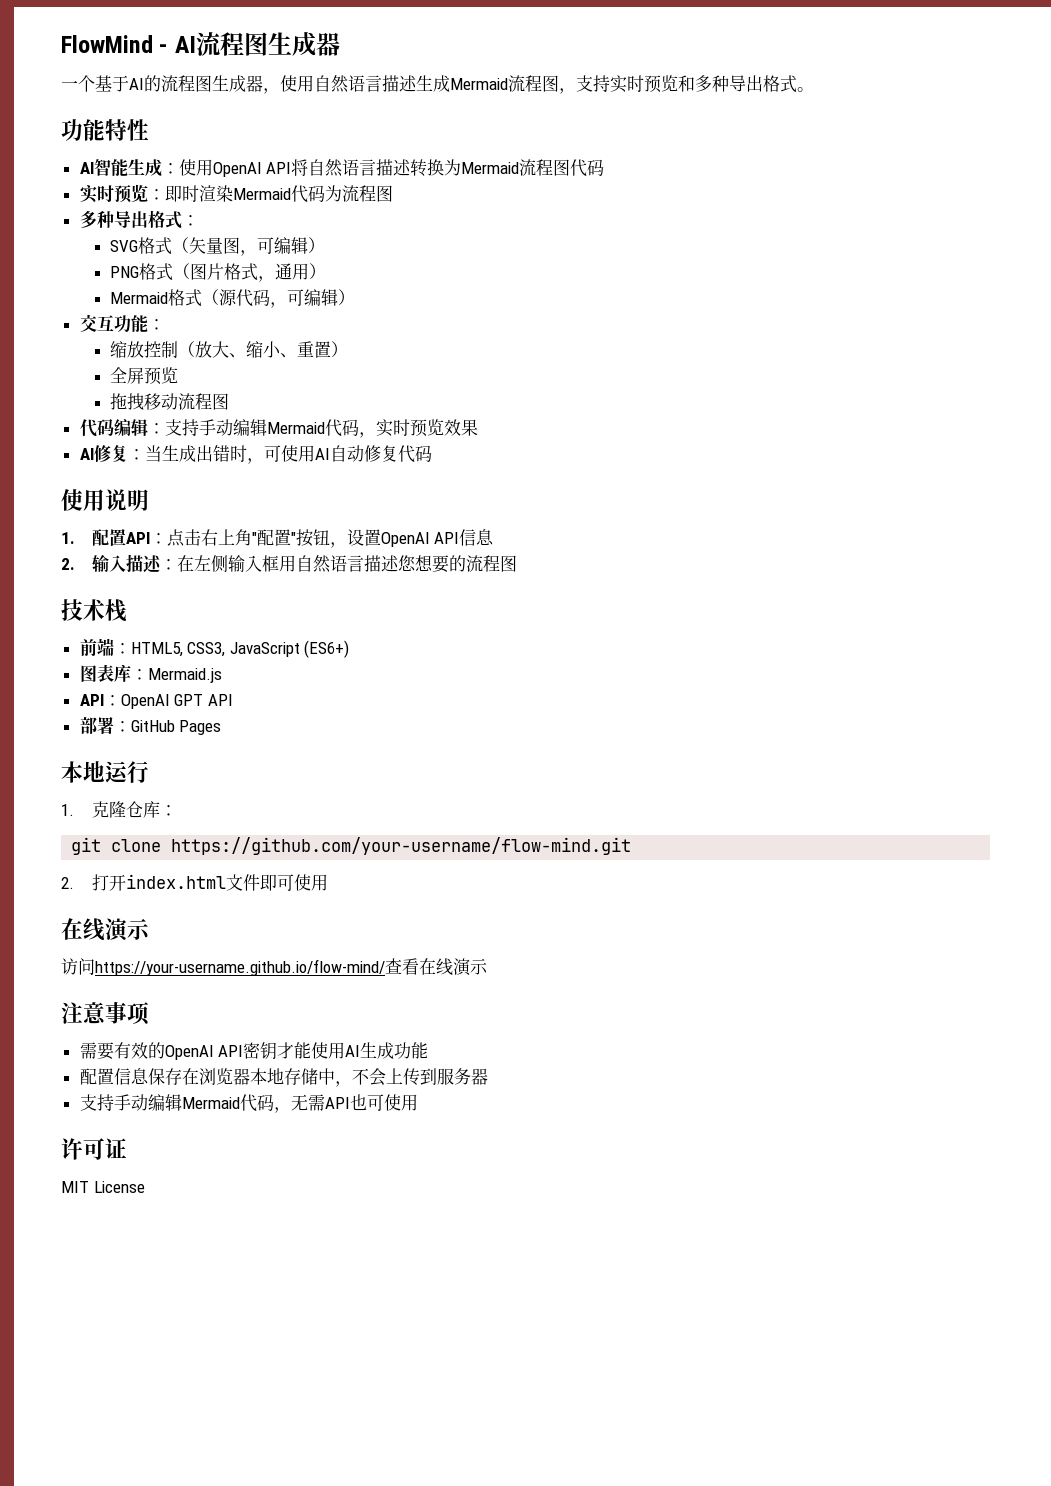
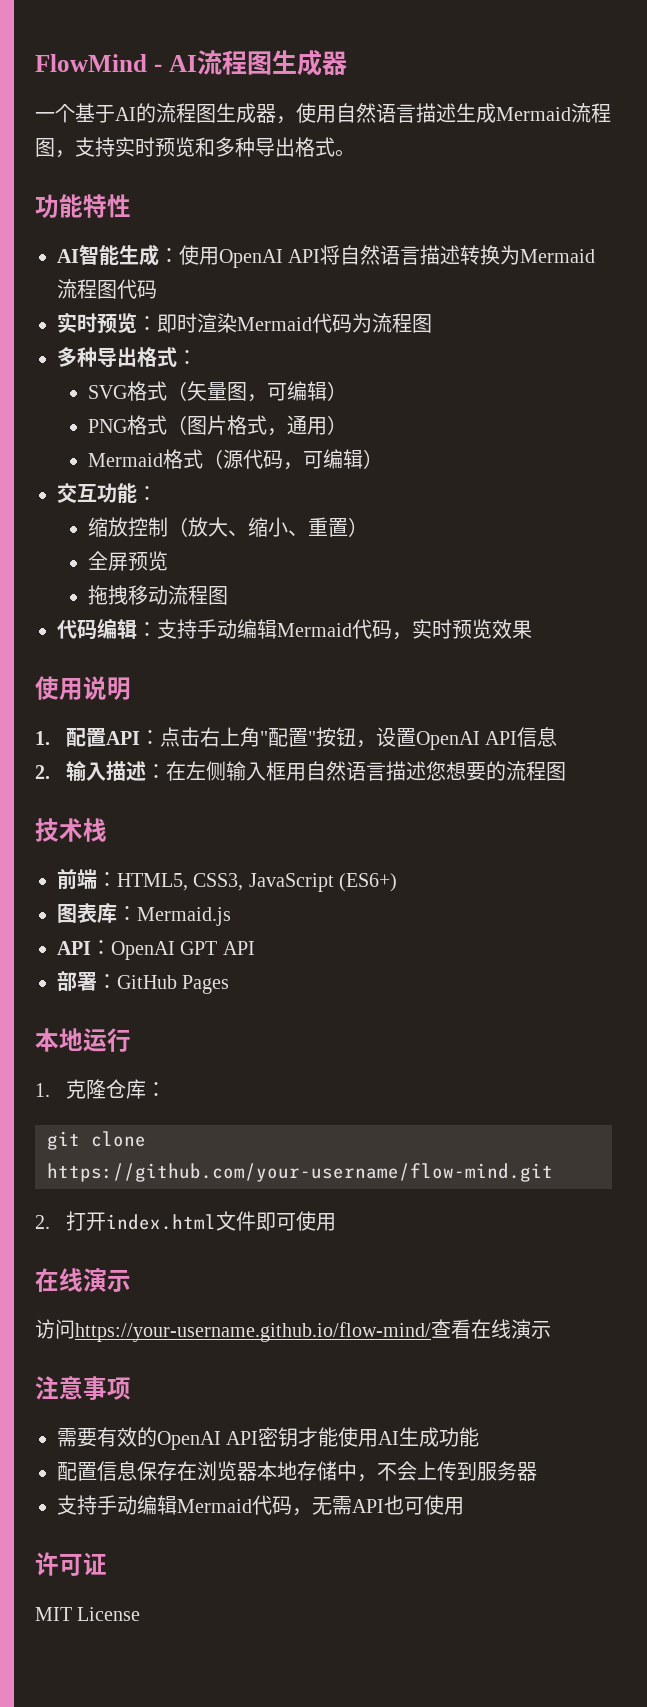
[79,444,432,464] // AI修复：当生成出错时，可使用AI自动修复代码 -> (532, 629) none

